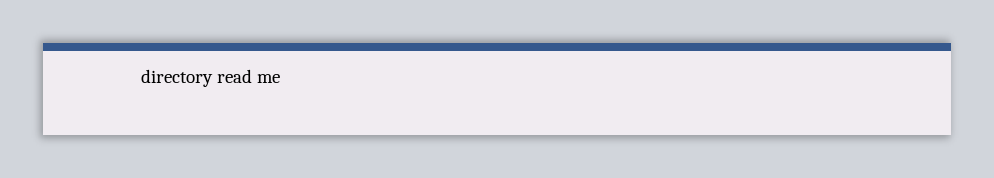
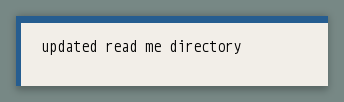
[141,69,213,87] directory -> [41,40,97,55] updated
(281, 78) none -> [169,40,241,54] directory

